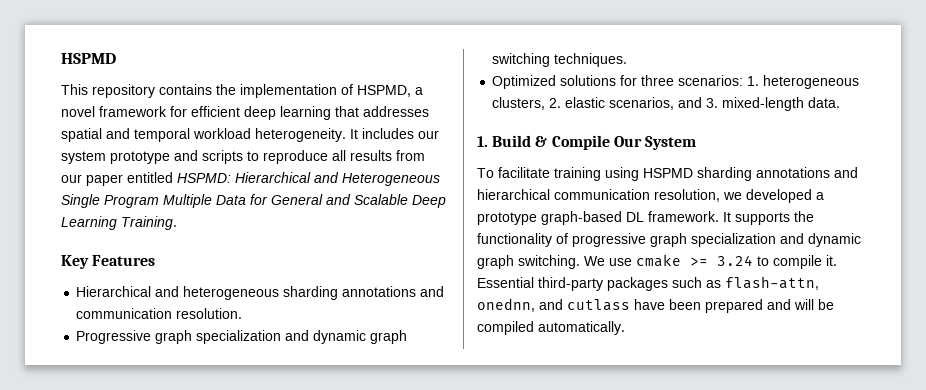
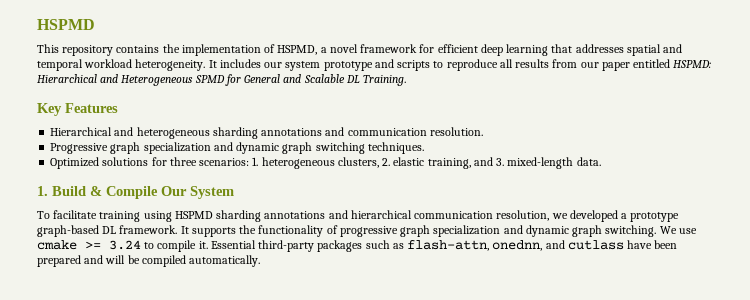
[61,194,246,208] Single Program Multiple Data -> [194,75,225,83] SPMD
[412,195,446,208] [61,216,117,230] Deep Learning -> [345,75,360,83] DL
[609,97,675,110] scenarios, -> [427,158,471,169] training,

